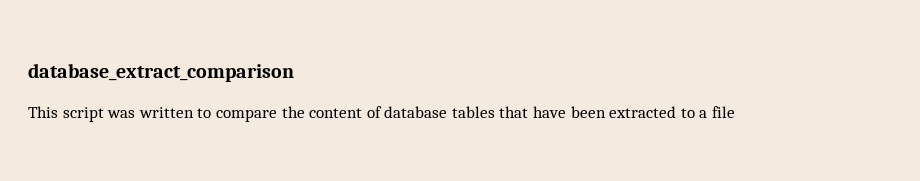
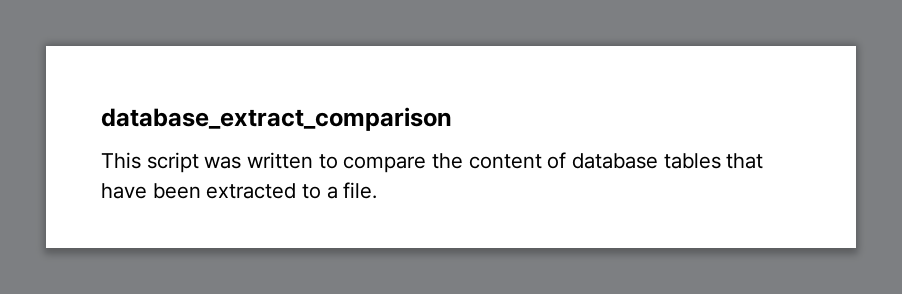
[712,106,736,118] file -> [343,182,378,199] file.

